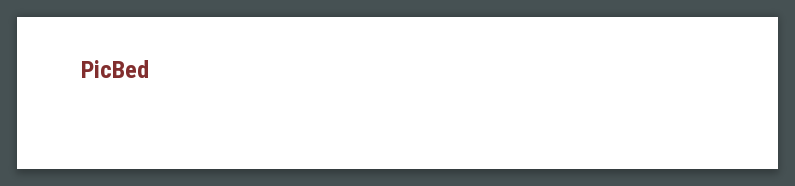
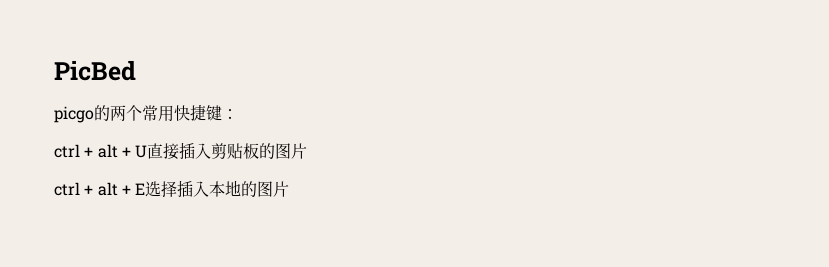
(149, 69) none -> [54,104,238,123] [54,142,308,160] [54,180,290,197] // picgo的两个常用快捷键： // ctrl + alt + U直接插入剪贴板的图片 // ctrl + alt + E选择插入本地的图片

